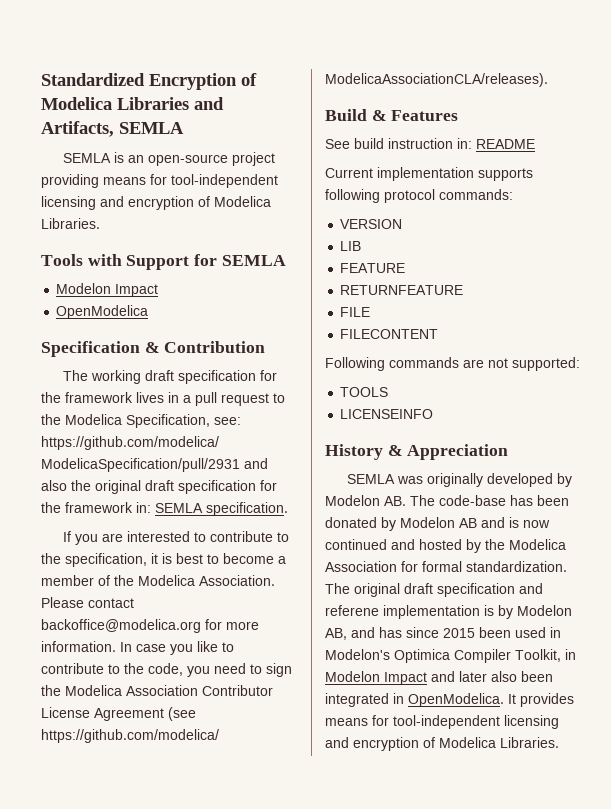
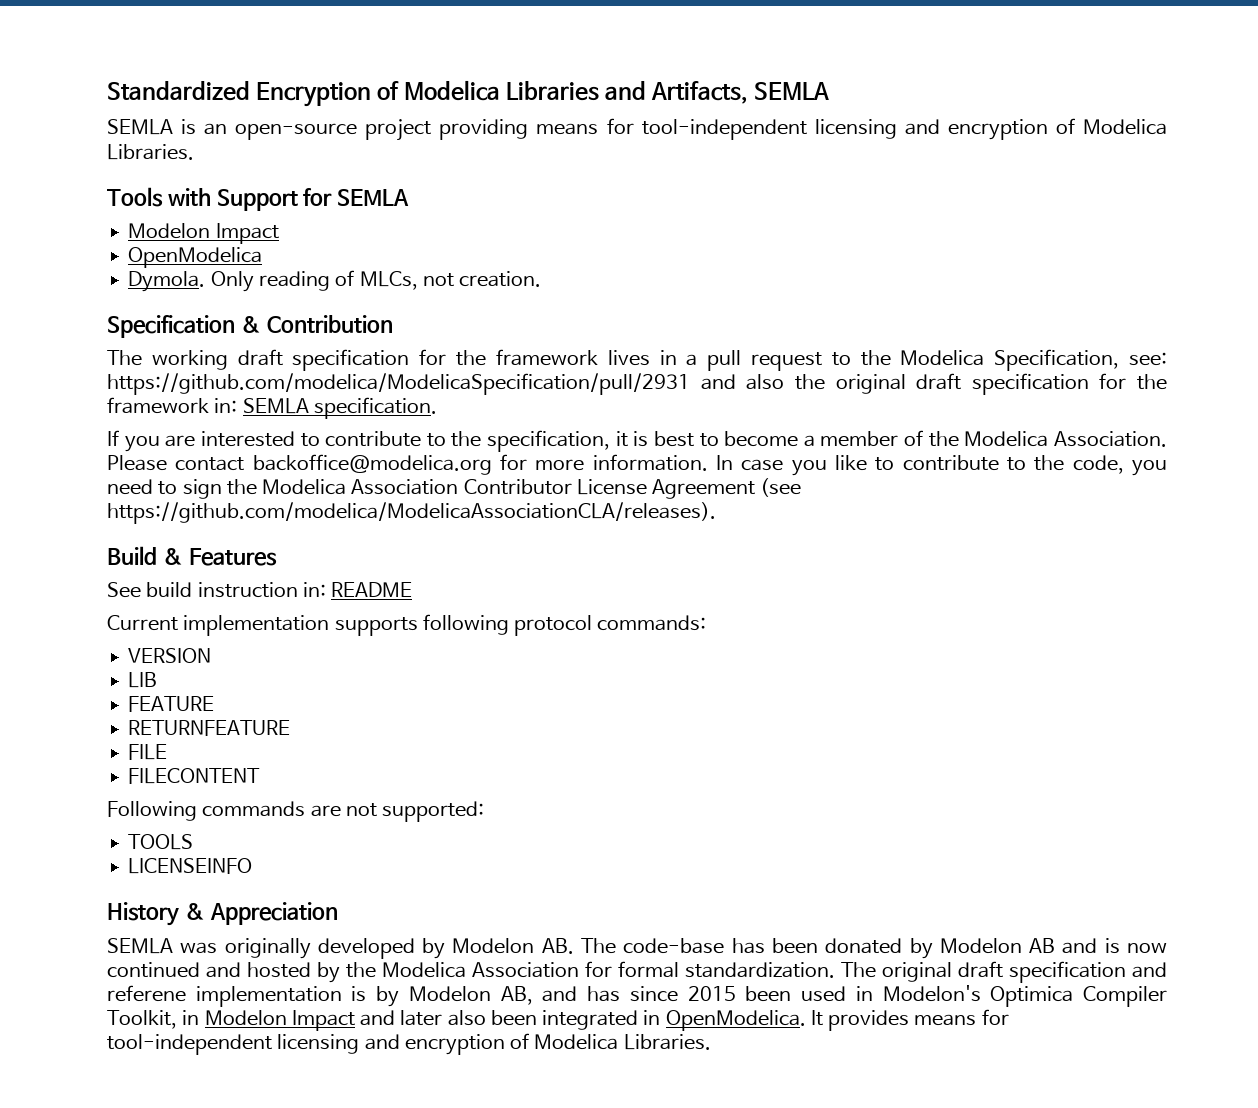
(149, 312) none -> [128,270,542,292] // Dymola. Only reading of MLCs, not creation.

